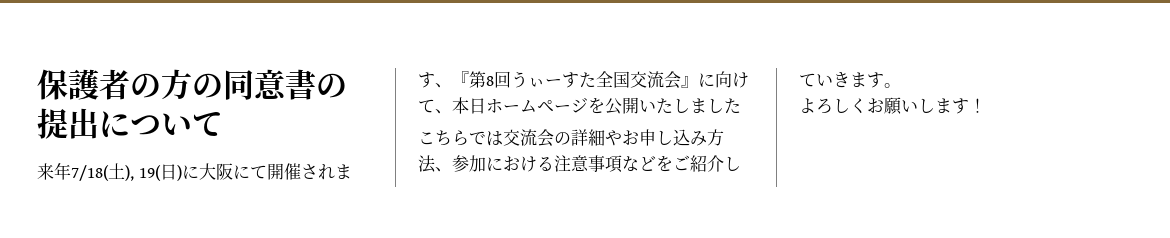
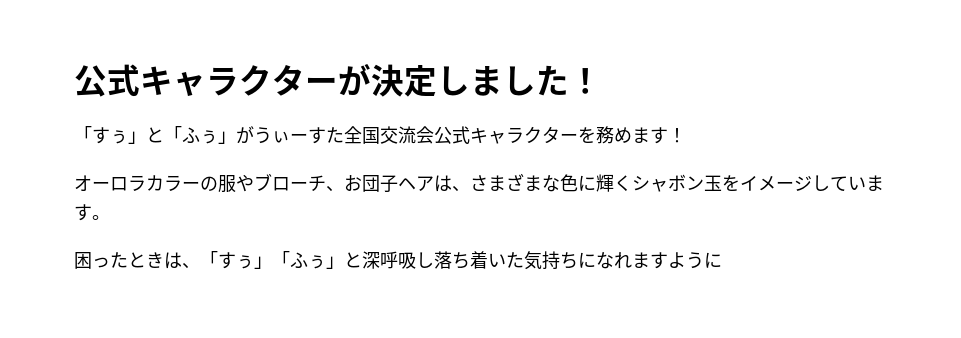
[37,69,347,100] [37,108,223,139] [37,162,352,181] [418,71,511,88] 保護者の方の同意書の提出について // 来年7/18(土), 19(日)に大阪にて開催されます、『第8回 -> [74,63,602,97] [74,126,254,144] 公式キャラクターが決定しました！ // 「すぅ」と「ふぅ」が
[681,71,749,88] [418,97,741,115] [418,129,724,147] [418,155,741,173] [799,72,901,88] [799,97,986,115] 』に向けて、本日ホームページを公開いたしました // こちらでは交流会の詳細やお申し込み方法、参加における注意事項などをご紹介していきます。 // よろしくお願いします！ -> [434,126,686,144] [74,173,884,193] [74,204,110,221] [74,251,722,270] 公式キャラクターを務めます！ // オーロラカラーの服やブローチ、お団子ヘアは、さまざまな色に輝くシャボン玉をイメージしています。 // 困ったときは、「すぅ」「ふぅ」と深呼吸し落ち着いた気持ちになれますように

